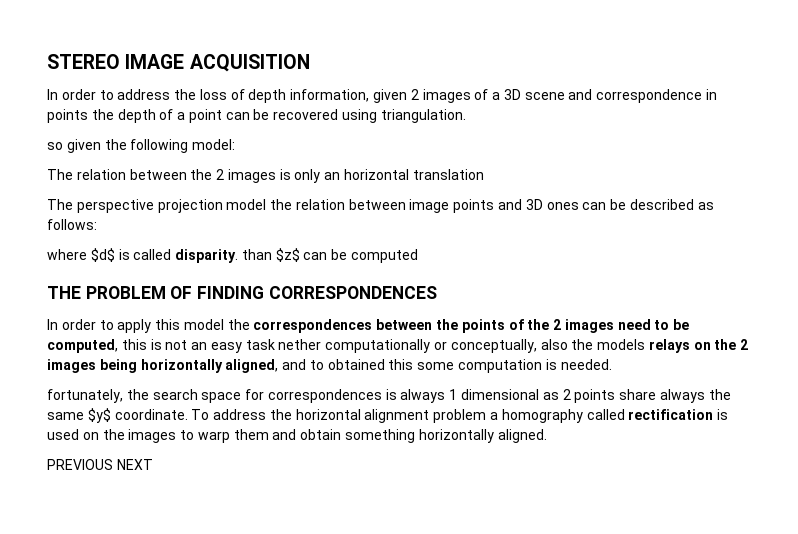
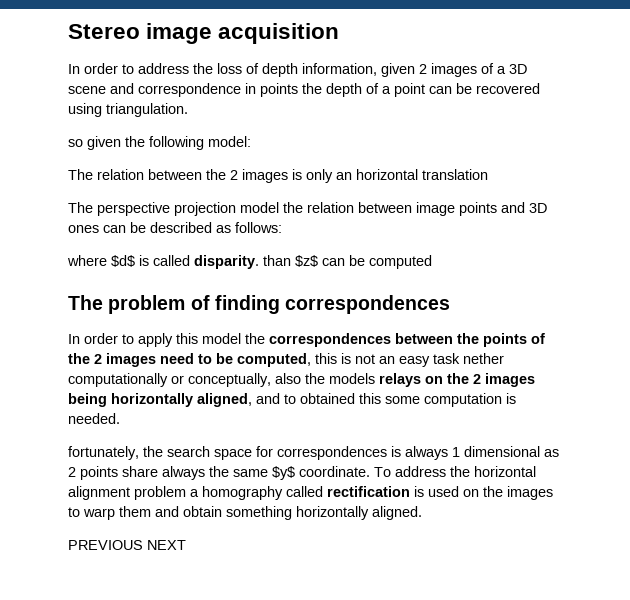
[47,54,310,72] STEREO IMAGE ACQUISITION -> [68,23,340,44] Stereo image acquisition
[47,286,437,299] THE PROBLEM OF FINDING CORRESPONDENCES -> [68,295,451,314] The problem of finding correspondences

